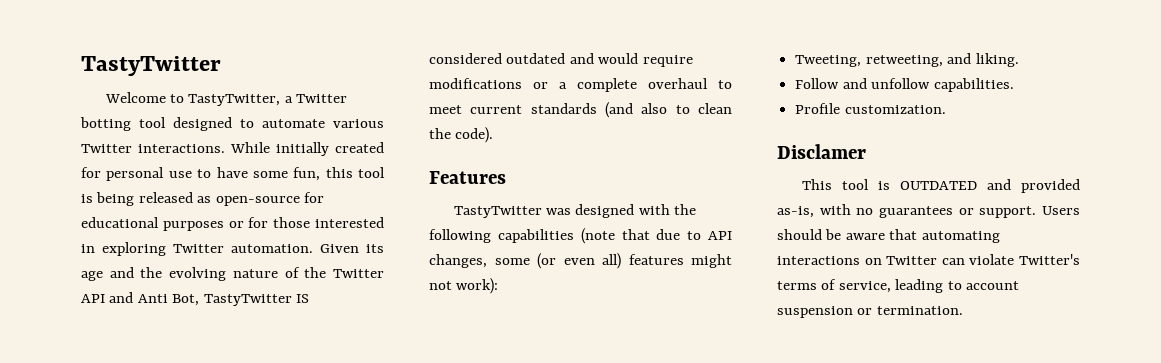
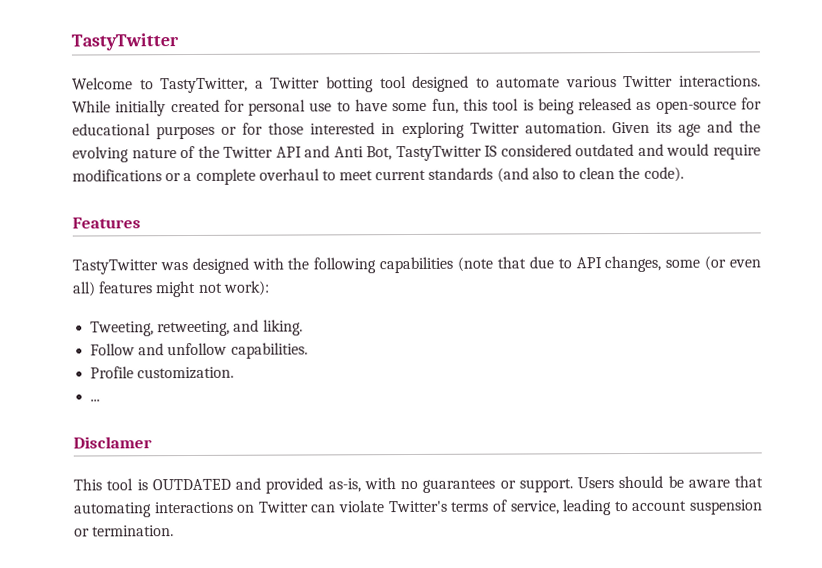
(946, 109) none -> [90,399,101,402] // ...

